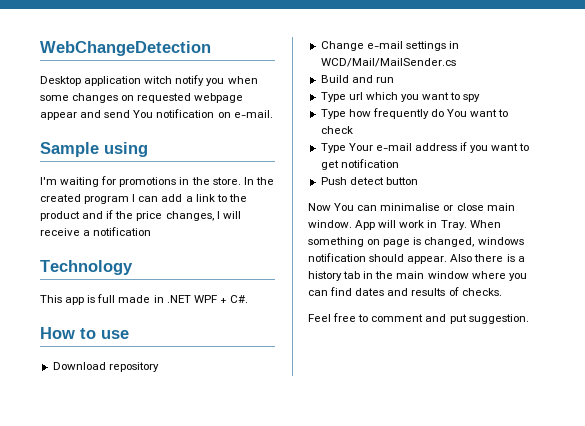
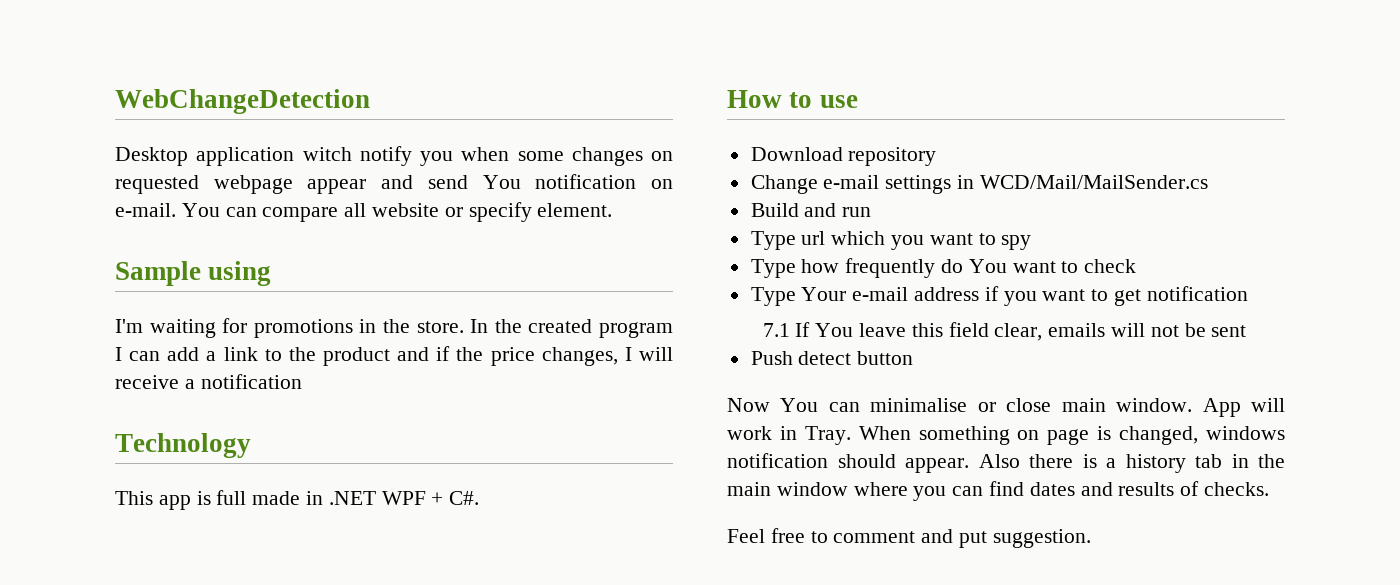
(273, 114) none -> [181,202,613,222] You can compare all website or specify element.
(399, 163) none -> [762,322,1247,341] // 7.1 If You leave this field clear, emails will not be sent

